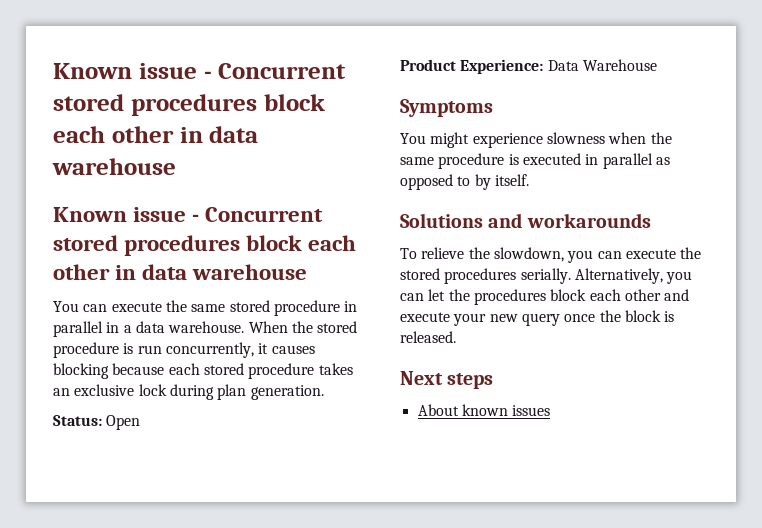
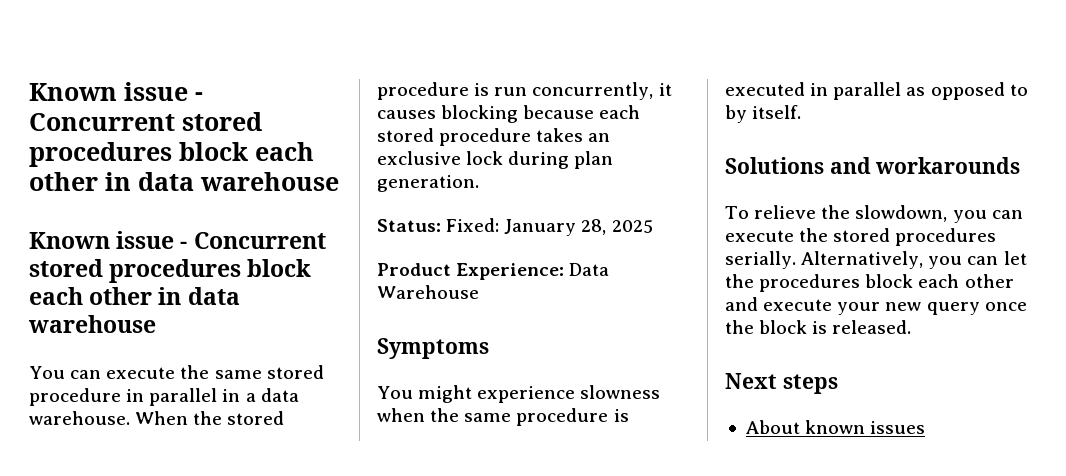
[106,415,141,430] Open -> [446,218,653,236] Fixed: January 28, 2025

